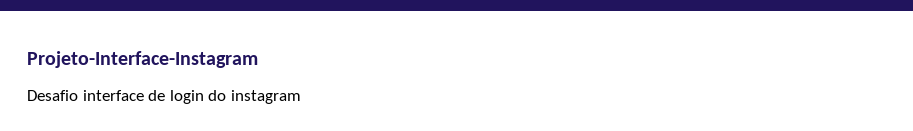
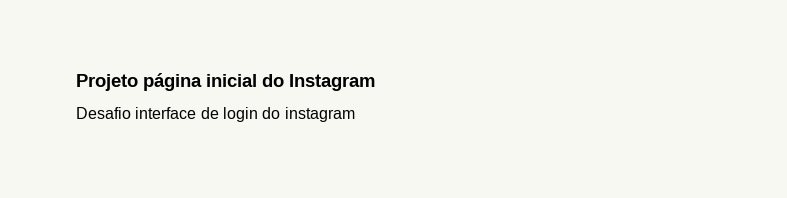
[27,51,258,68] Projeto-Interface-Instagram -> [76,73,375,91] Projeto página inicial do Instagram

